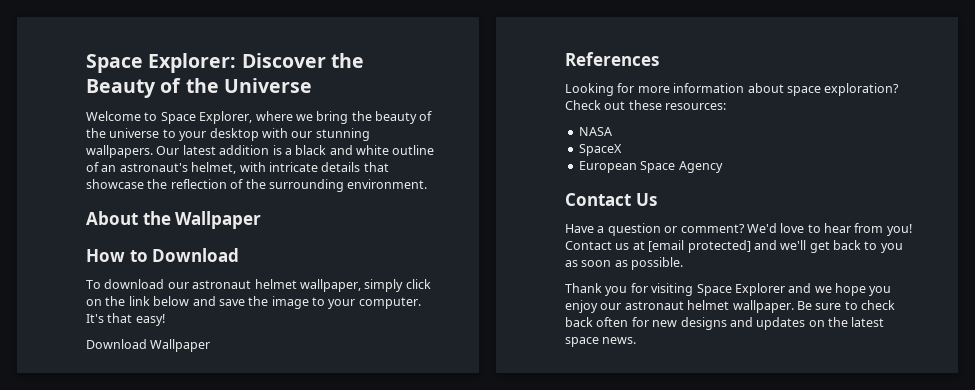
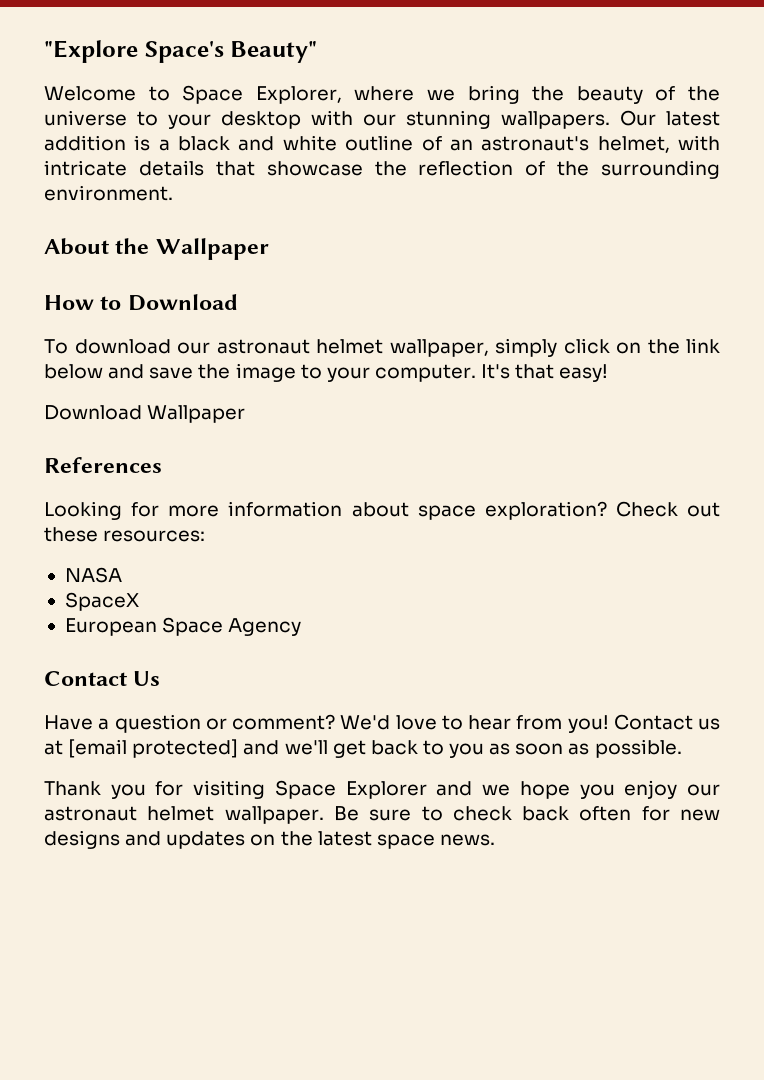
[86,53,364,73] [86,78,312,98] Space Explorer: Discover the Beauty of the Universe -> [44,40,318,63] "Explore Space's Beauty"

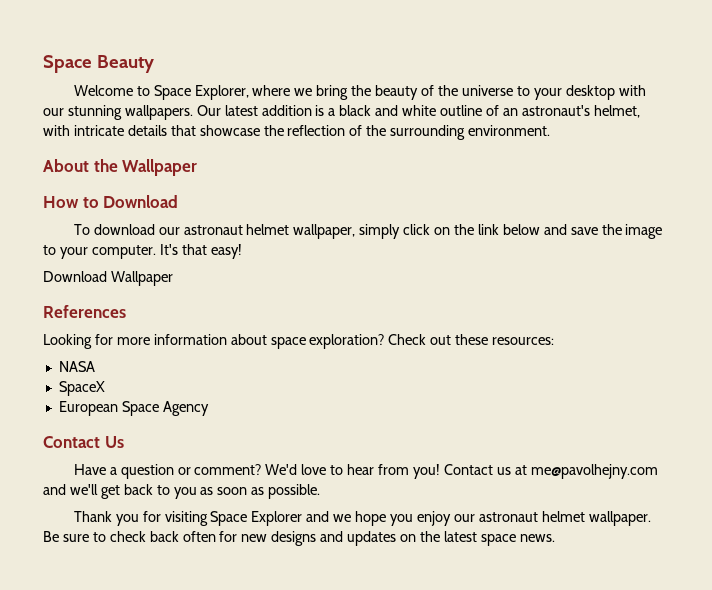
[44,40,318,63] "Explore Space's Beauty" -> [43,55,154,73] Space Beauty
[68,739,239,758] [email protected] -> [530,464,658,479] me@pavolhejny.com

